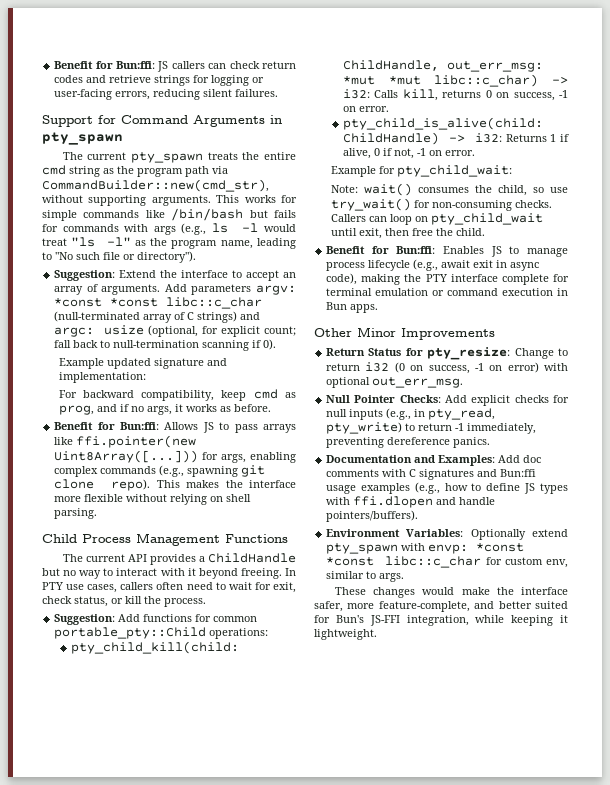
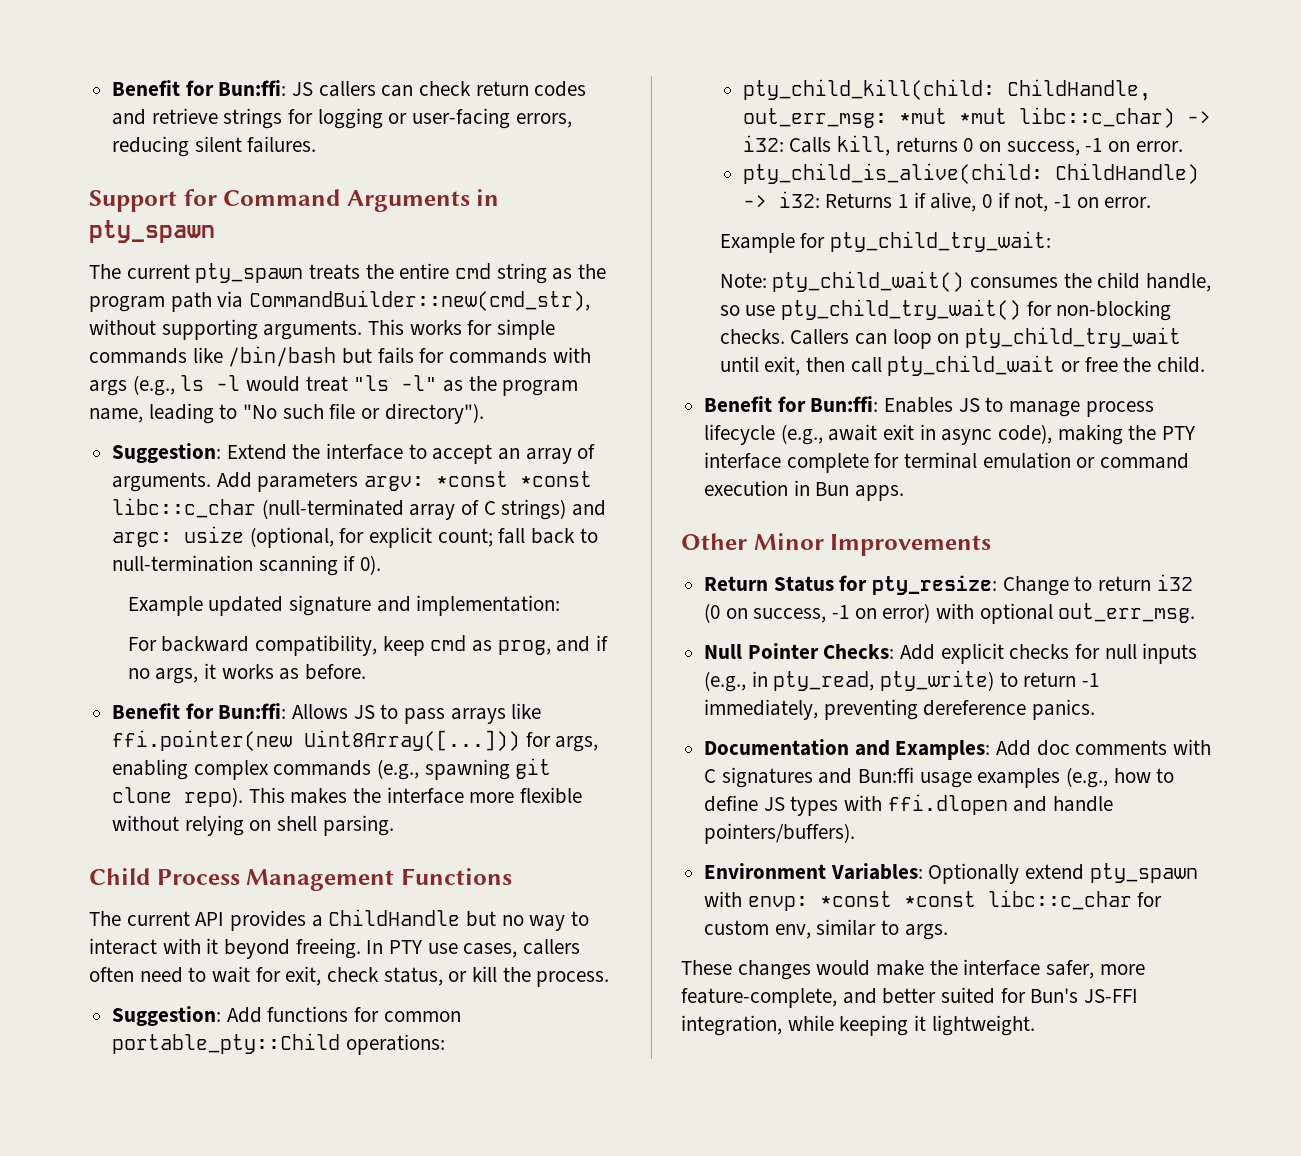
[396,165,512,177] pty_child_wait: -> [829,231,1051,252] pty_child_try_wait:
[363,183,412,196] wait() -> [772,271,965,292] pty_child_wait()
[497,185,568,196] [330,198,512,211] child, so use try_wait() for non-consuming -> [1097,272,1211,292] [719,299,1172,321] child handle, so use pty_child_try_wait() for non-blocking
[430,213,543,225] pty_child_wait -> [964,327,1181,348] pty_child_try_wait
(409, 232) none -> [850,355,1080,376] call pty_child_wait or

